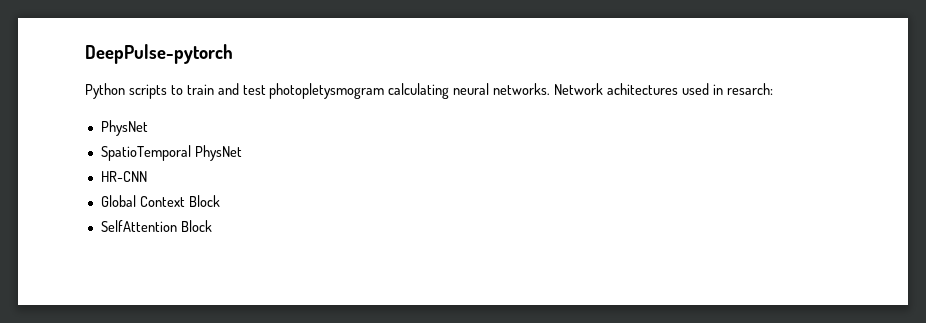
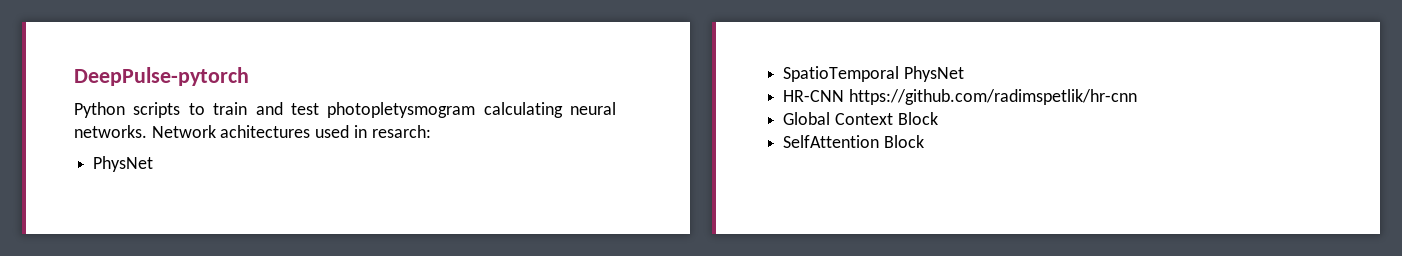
(147, 176) none -> [848,89,1137,105] https://github.com/radimspetlik/hr-cnn

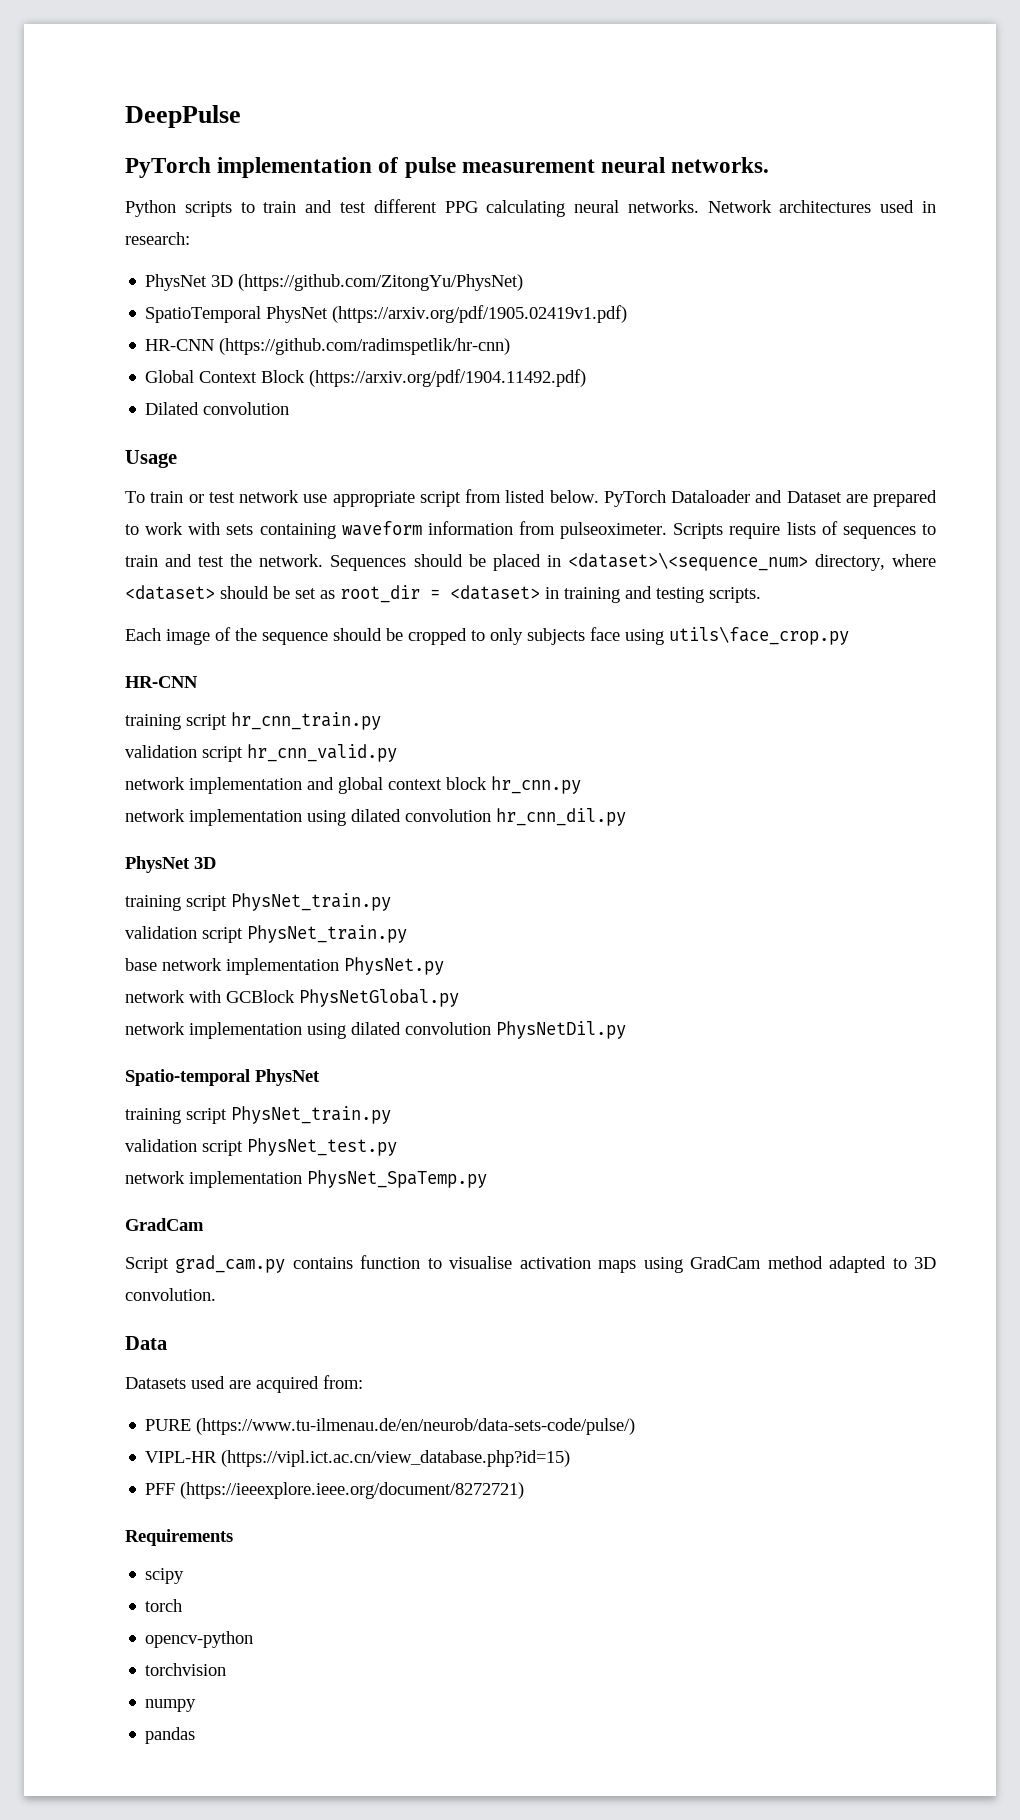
[74,67,249,86] DeepPulse-pytorch -> [125,105,241,128] [125,157,770,178] DeepPulse // PyTorch implementation of pulse measurement neural networks.
[327,102,476,118] photopletysmogram -> [373,199,478,213] different PPG
[220,125,311,138] achitectures -> [779,200,872,213] architectures
[371,125,431,138] [93,156,154,172] resarch: // PhysNet -> [125,232,190,245] [145,274,524,291] research: // PhysNet 3D (https://github.com/ZitongYu/PhysNet)
[783,89,1137,105] // HR-CNN https://github.com/radimspetlik/hr-cnn -> [332,305,628,323] [145,338,511,355] (https://arxiv.org/pdf/1905.02419v1.pdf) // HR-CNN (https://github.com/radimspetlik/hr-cnn)
[783,135,924,148] // SelfAttention Block -> [309,369,587,387] [145,402,290,415] [125,450,177,468] [125,489,937,507] [125,521,936,539] [125,552,936,571] [125,585,761,603] [125,626,849,645] [125,676,198,688] [125,712,381,730] [125,744,397,762] [125,776,581,794] [125,808,626,826] [125,856,216,873] [125,893,391,911] [125,925,407,943] [125,957,444,975] [125,989,459,1007] [125,1021,626,1039] [125,1069,320,1086] [125,1106,391,1124] [125,1138,397,1156] [125,1170,487,1188] [125,1218,204,1231] [125,1255,936,1273] [125,1288,216,1301] [125,1336,167,1350] [125,1375,363,1393] [145,1418,636,1435] [145,1450,571,1467] [145,1482,525,1499] [125,1529,233,1546] [145,1568,185,1584] [145,1599,183,1612] [145,1631,254,1648] [145,1663,227,1676] [145,1699,197,1712] [145,1727,196,1744] (https://arxiv.org/pdf/1904.11492.pdf) // Dilated convolution // Usage // To train or test network use appropriate script from listed below. PyTorch Dataloader and Dataset are prepared to work with sets containing waveform information from pulseoximeter. Scripts require lists of sequences to train and test the network. Sequences should be placed in <dataset>\<sequence_num> directory, where <dataset> should be set as root_dir = <dataset> in training and testing scripts. // Each image of the sequence should be cropped to only subjects face using utils\face_crop.py // HR-CNN // training script hr_cnn_train.py // validation script hr_cnn_valid.py // network implementation and global context block hr_cnn.py // network implementation using dilated convolution hr_cnn_dil.py // PhysNet 3D // training script PhysNet_train.py // validation script PhysNet_train.py // base network implementation PhysNet.py // network with GCBlock PhysNetGlobal.py // network implementation using dilated convolution PhysNetDil.py // Spatio-temporal PhysNet // training script PhysNet_train.py // validation script PhysNet_test.py // network implementation PhysNet_SpaTemp.py // GradCam // Script grad_cam.py contains function to visualise activation maps using GradCam method adapted to 3D convolution. // Data // Datasets used are acquired from: // PURE (https://www.tu-ilmenau.de/en/neurob/data-sets-code/pulse/) // VIPL-HR (https://vipl.ict.ac.cn/view_database.php?id=15) // PFF (https://ieeexplore.ieee.org/document/8272721) // Requirements // scipy // torch // opencv-python // torchvision // numpy // pandas

